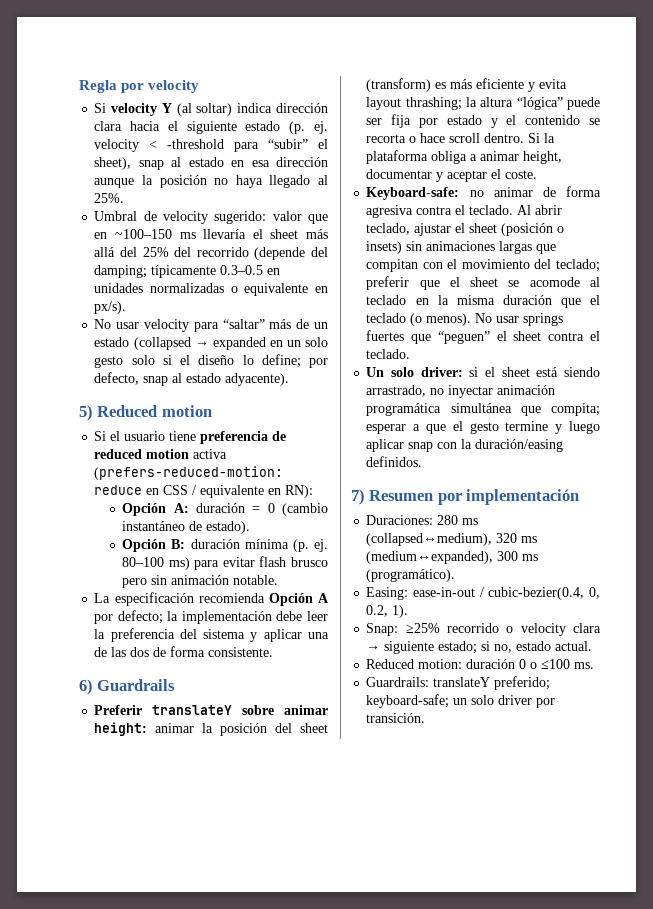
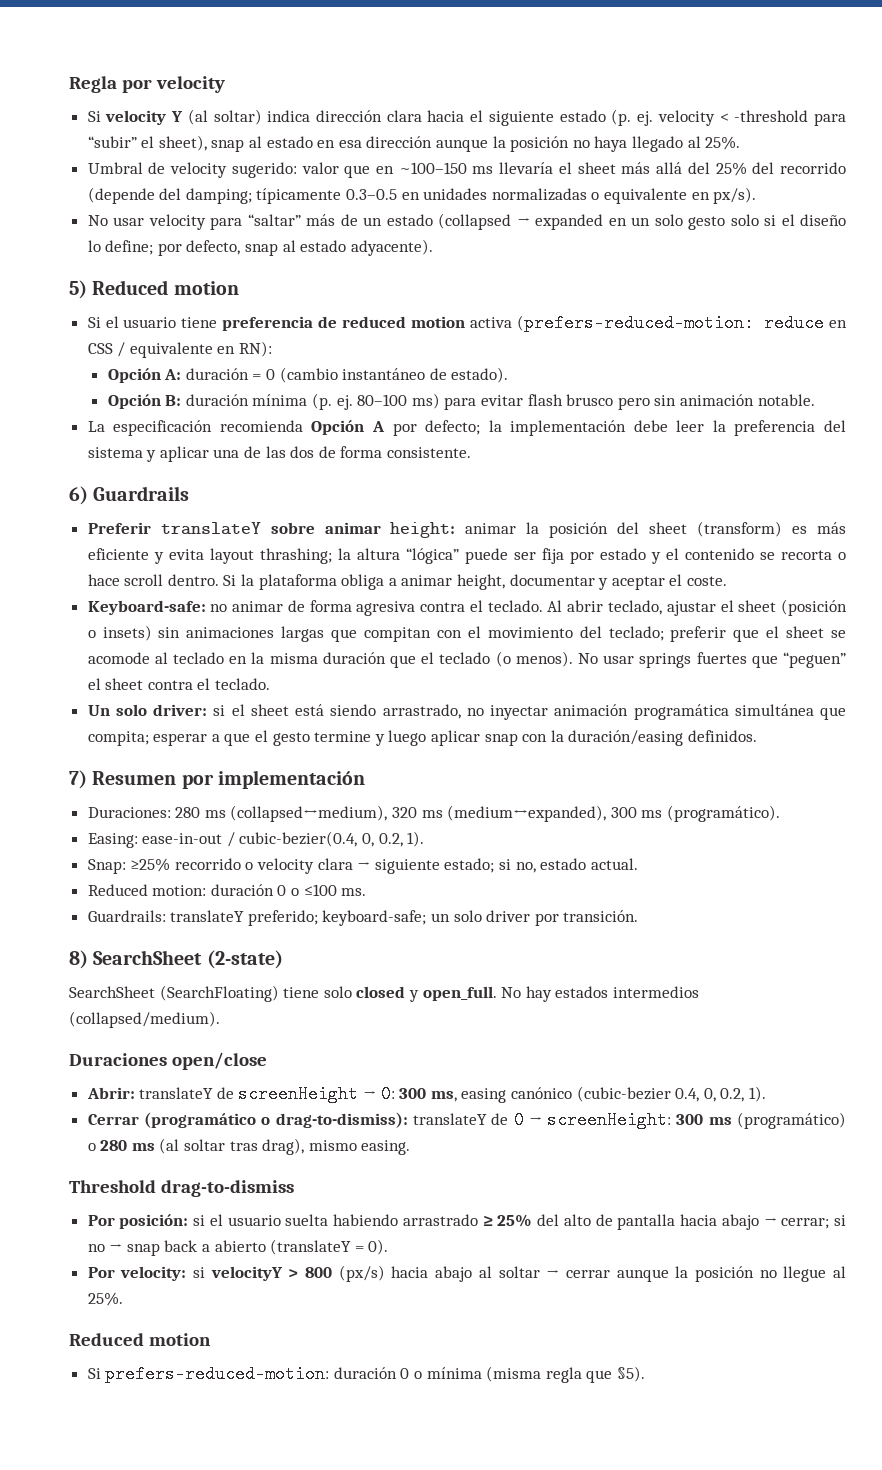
(426, 718) none -> [69,950,283,969] [69,985,699,1002] [69,1011,220,1028] [69,1052,267,1070] [86,1085,766,1103] [87,1111,846,1129] [87,1138,411,1155] [69,1180,294,1197] [87,1214,847,1230] [87,1239,389,1256] [87,1265,846,1282] [87,1292,123,1306] [69,1333,211,1346] [87,1365,646,1383] // 8) SearchSheet (2-state) // SearchSheet (SearchFloating) tiene solo closed y open_full. No hay estados intermedios (collapsed/medium). // Duraciones open/close // Abrir: translateY de screenHeight → 0: 300 ms, easing canónico (cubic-bezier 0.4, 0, 0.2, 1). // Cerrar (programático o drag-to-dismiss): translateY de 0 → screenHeight: 300 ms (programático) o 280 ms (al soltar tras drag), mismo easing. // Threshold drag-to-dismiss // Por posición: si el usuario suelta habiendo arrastrado ≥ 25% del alto de pantalla hacia abajo → cerrar; si no → snap back a abierto (translateY = 0). // Por velocity: si velocityY > 800 (px/s) hacia abajo al soltar → cerrar aunque la posición no llegue al 25%. // Reduced motion // Si prefers-reduced-motion: duración 0 o mínima (misma regla que §5).

